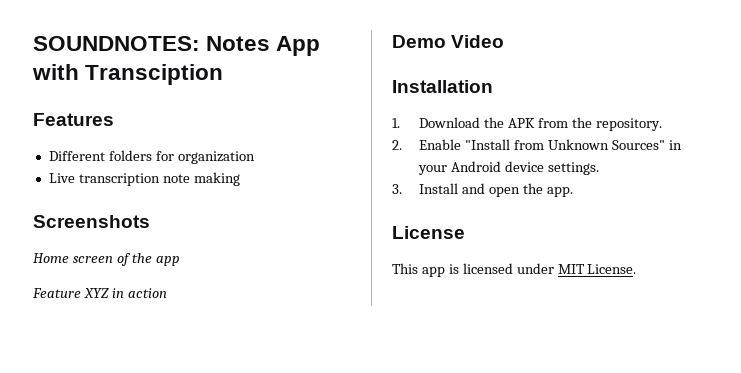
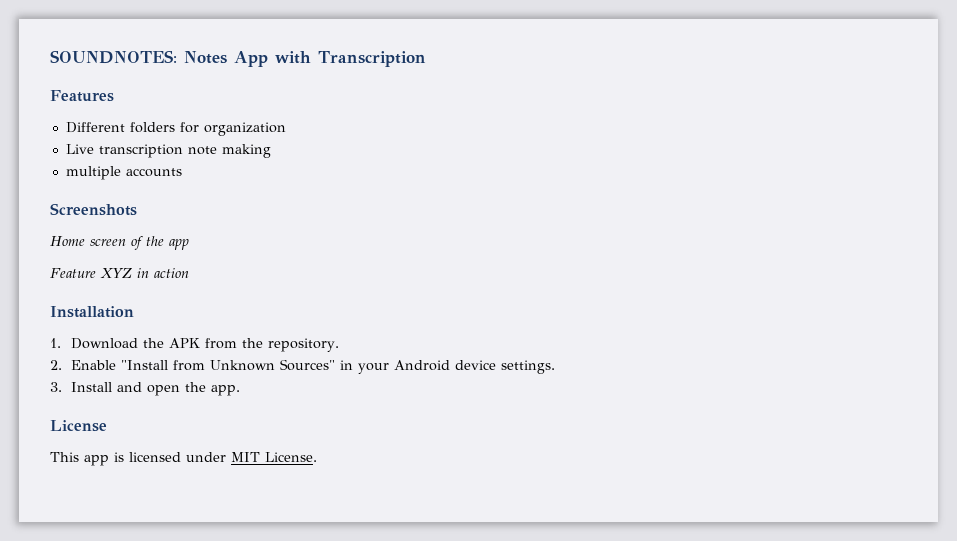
[85,64,224,85] Transciption -> [318,51,426,67] Transcription
(240, 179) none -> [65,166,182,180] // multiple accounts
[392,35,505,48] // Demo Video -> (189, 273) none

